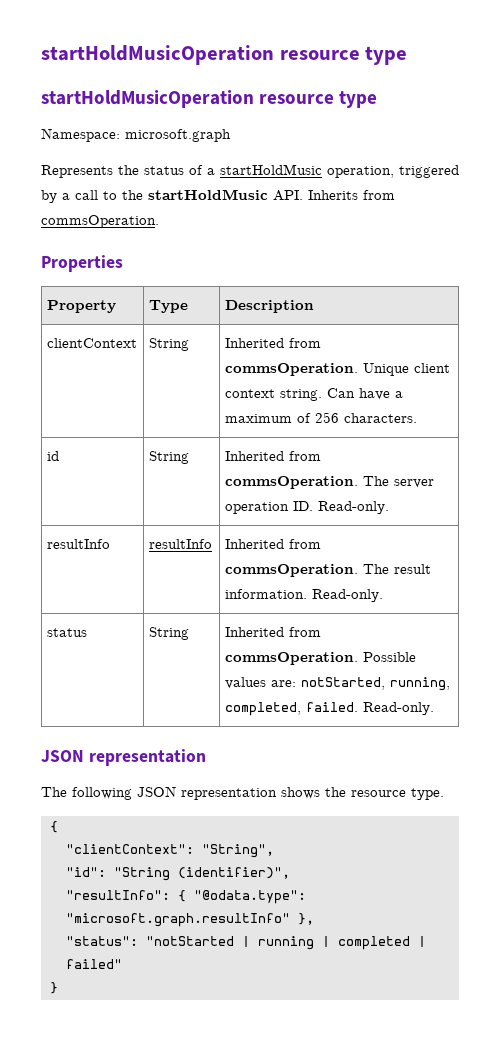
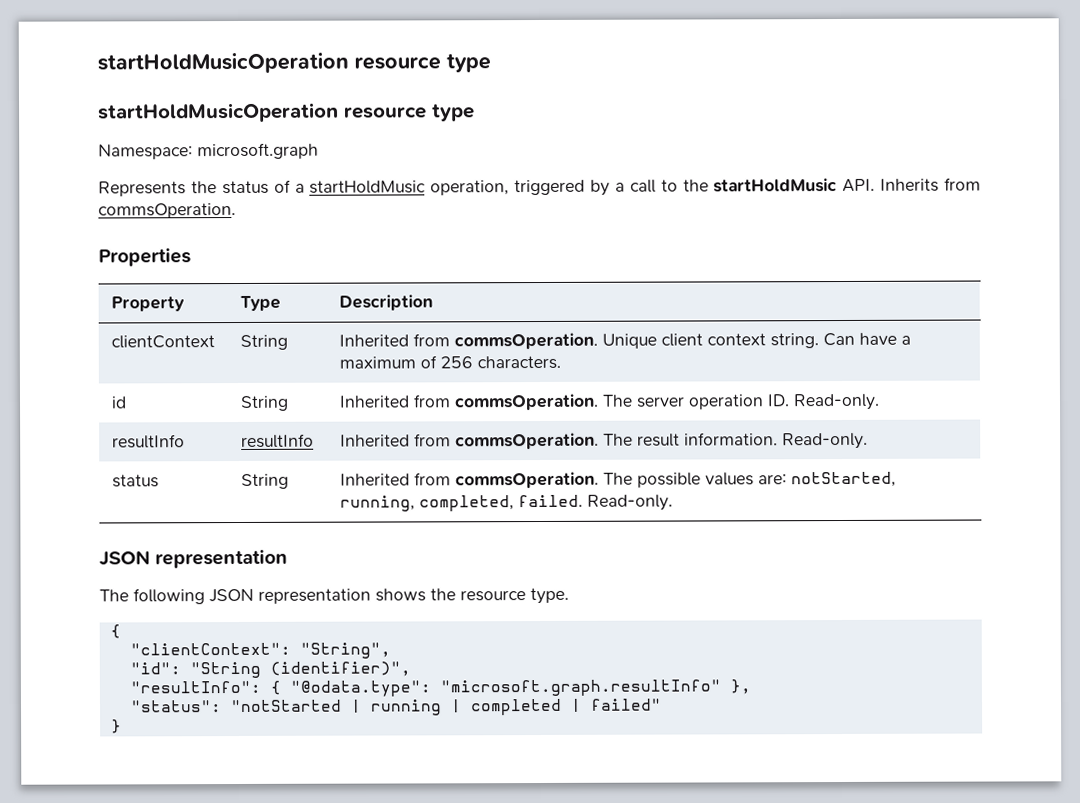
[362,652,416,662] Possible -> [602,472,701,488] The possible

